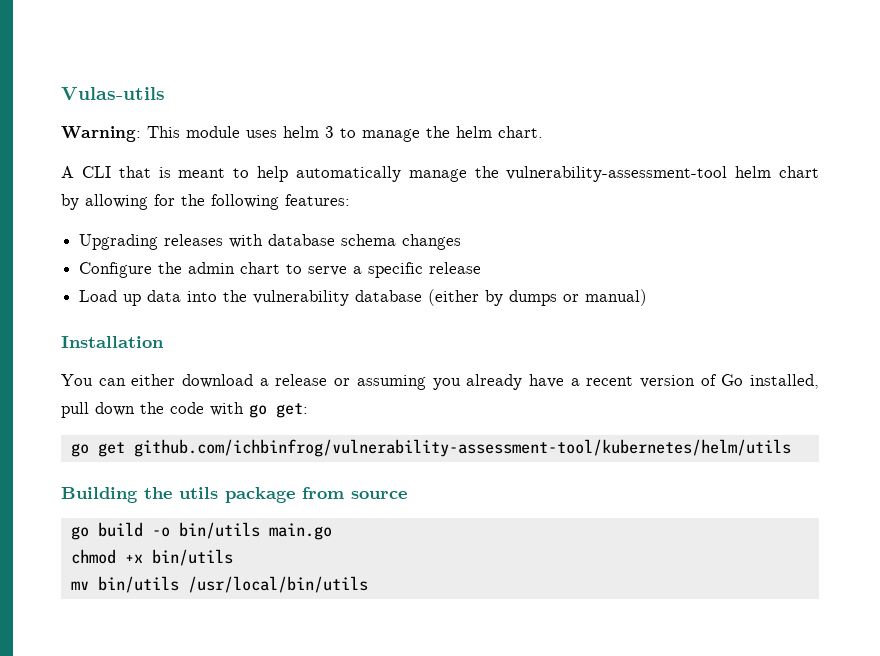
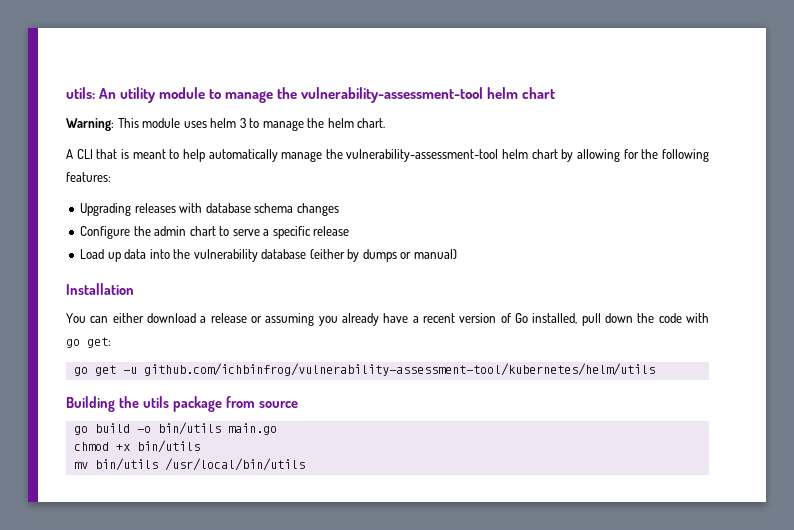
[61,87,165,100] Vulas-utils -> [66,87,556,103] utils: An utility module to manage the vulnerability-assessment-tool helm chart
(125, 449) none -> [122,367,137,374] -u

